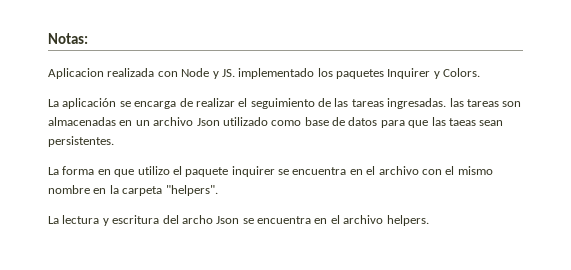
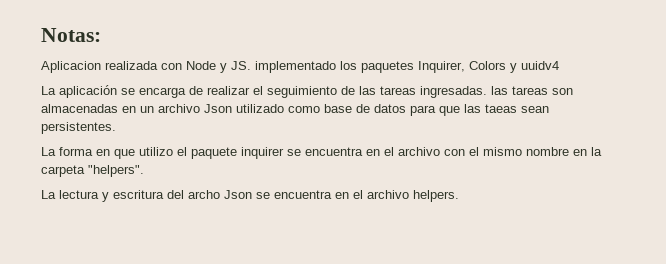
[387,68,481,79] Inquirer y Colors. -> [418,61,559,73] Inquirer, Colors y uuidv4

